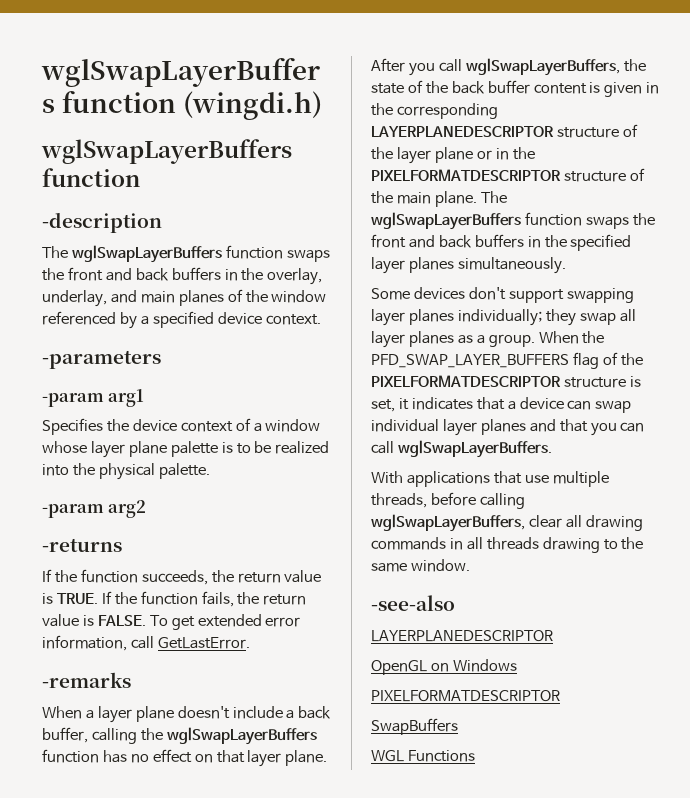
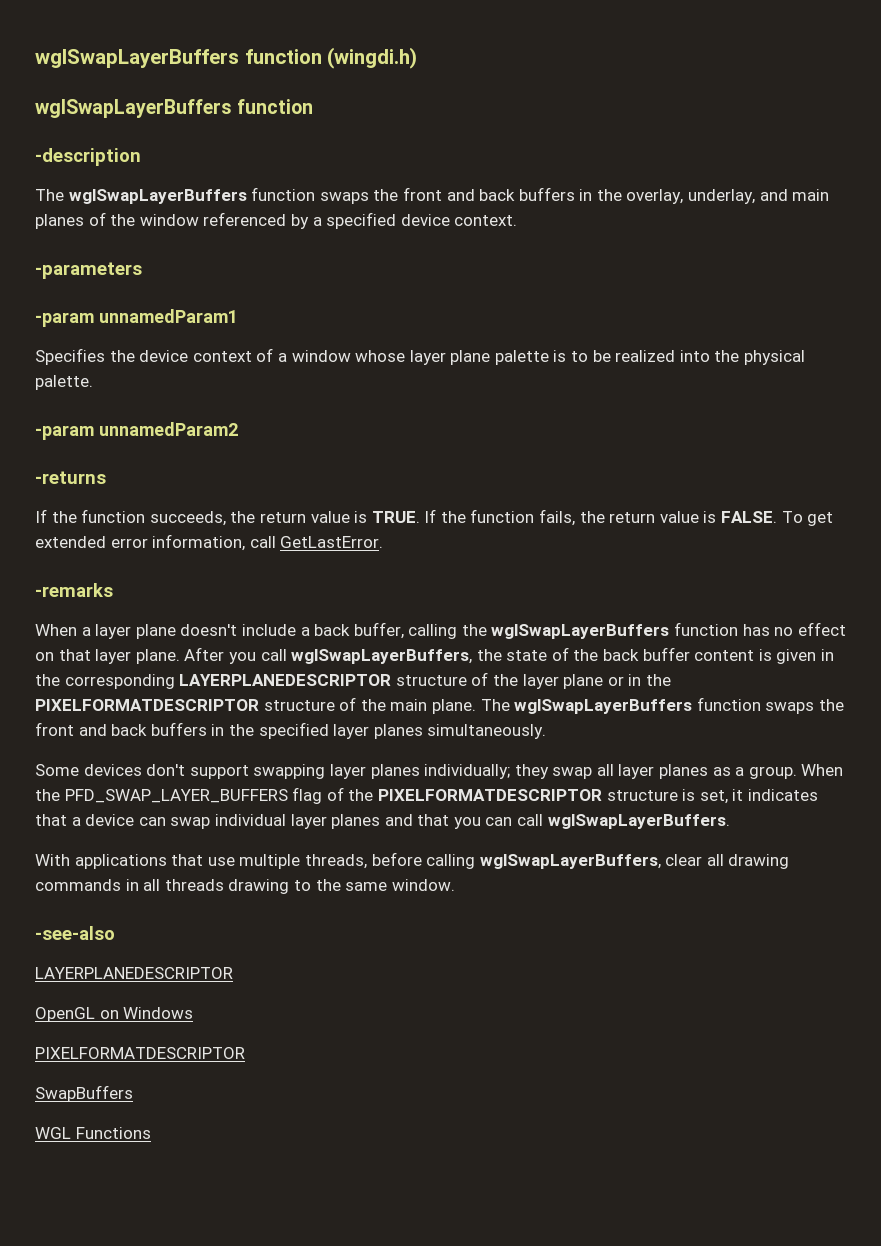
[108,389,145,407] arg1 -> [98,309,238,323] unnamedParam1
[108,500,147,518] arg2 -> [98,422,238,436] unnamedParam2

